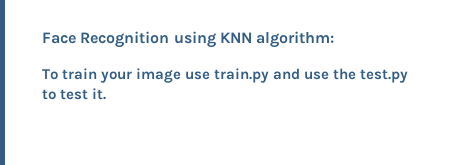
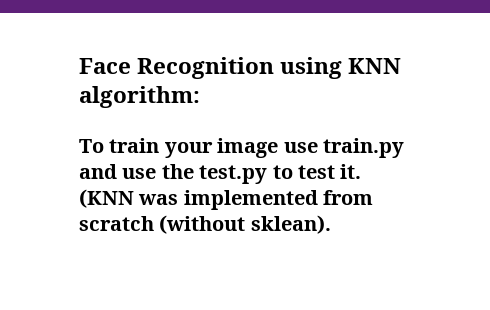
(107, 94) none -> [79,189,374,210] [79,215,331,234] (KNN was implemented from scratch (without sklean).

